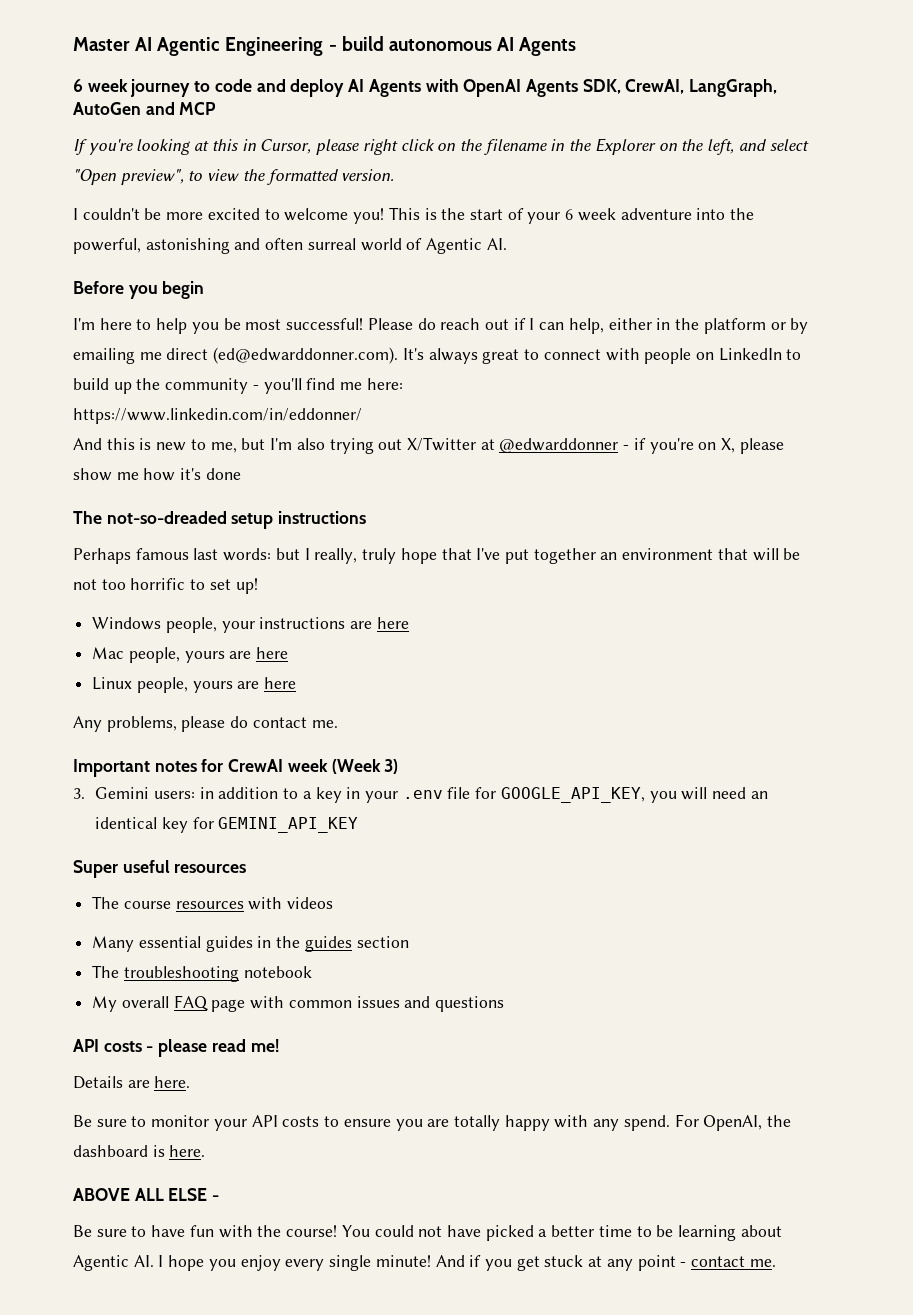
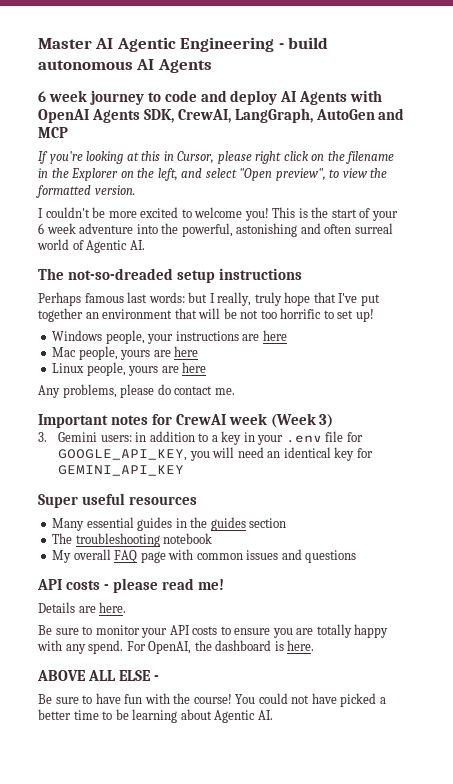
[73,281,205,299] [73,318,809,334] [73,347,802,364] [73,378,403,394] [73,408,362,424] [73,437,784,454] [73,468,241,481] // Before you begin // I'm here to help you be most successful! Please do reach out if I can help, either in the platform or by emailing me direct (ed@edwarddonner.com). It's always great to connect with people on LinkedIn to build up the community - you'll find me here: // https://www.linkedin.com/in/eddonner/ // And this is new to me, but I'm also trying out X/Twitter at @edwarddonner - if you're on X, please show me how it's done -> (145, 245) none
[92,896,334,910] // The course resources with videos -> (197, 500) none
[158,1255,776,1271] I hope you enjoy every single minute! And if you get stuck at any point - contact me. -> (273, 715) none

